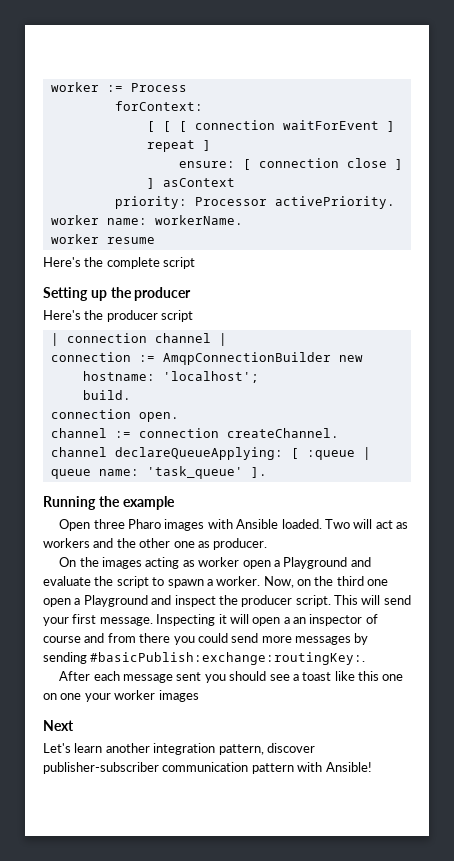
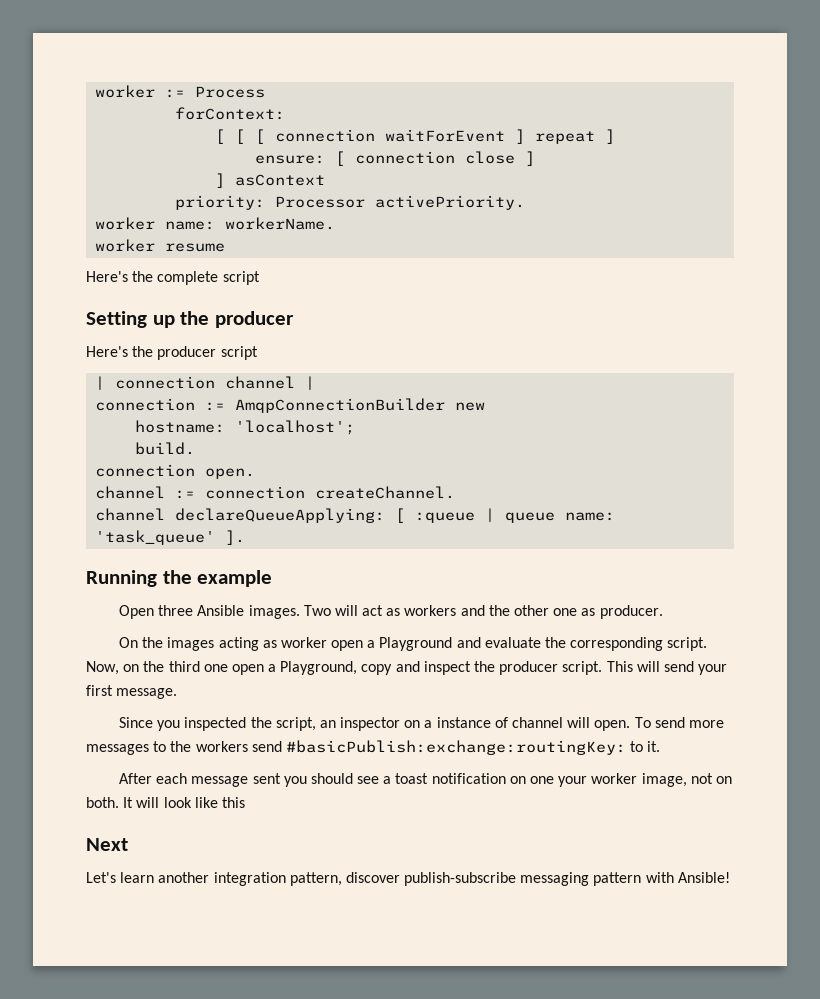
[128,519,322,531] Pharo images with Ansible loaded. -> [197,605,300,619] Ansible images.
[116,576,261,588] script to spawn a worker. -> [570,637,708,651] corresponding script.
[83,595,148,607] Playground -> [280,661,393,675] Playground, copy
[156,614,378,626] [43,633,369,645] [43,652,366,665] Inspecting it will open a an inspector of course and from there you could send more messages by sending #basicPublish:exchange:routingKey:. -> [119,717,724,731] [86,740,661,755] // Since you inspected the script, an inspector on a instance of channel will open. To send more messages to the workers send #basicPublish:exchange:routingKey: to it.
[334,671,404,681] like this one -> [431,773,506,784] notification
[158,690,199,702] images -> [641,773,732,787] [86,797,245,808] image, not on both. It will look like this
[43,762,249,774] publisher-subscriber communication -> [404,872,590,886] publish-subscribe messaging

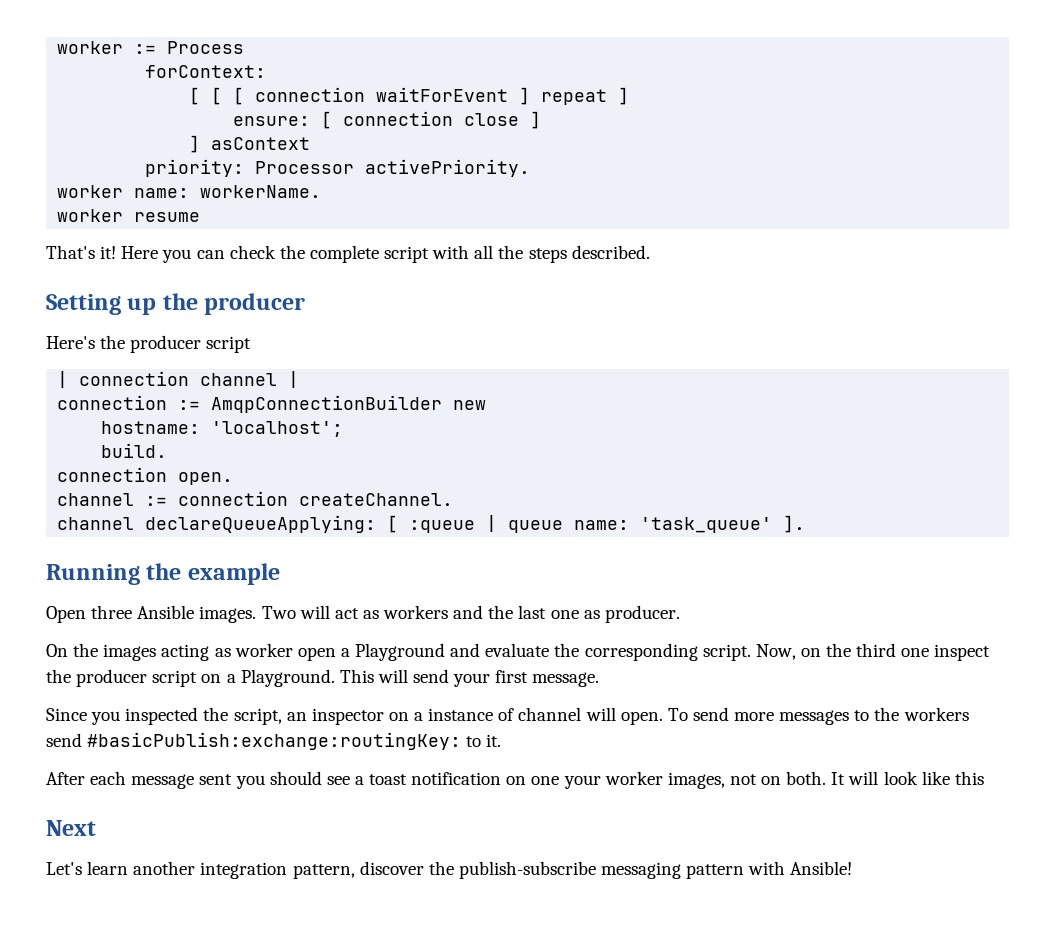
[86,271,260,285] Here's the complete script -> [46,245,650,263] That's it! Here you can check the complete script with all the steps described.
[514,605,550,616] other -> [518,605,547,619] last
[231,661,603,675] open a Playground, copy and inspect the producer script. -> [934,644,991,661] [46,669,335,687] inspect the producer script on a Playground.
[641,773,687,787] image, -> [667,772,725,789] images,
(400, 877) none -> [428,861,454,875] the

